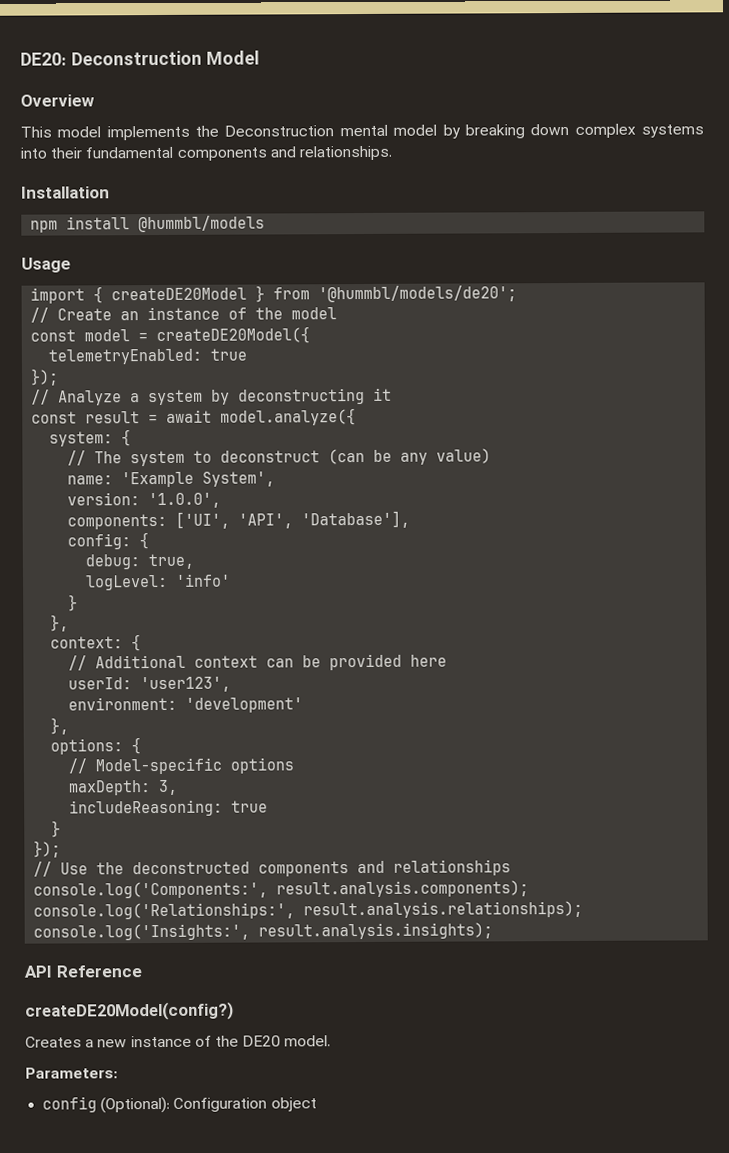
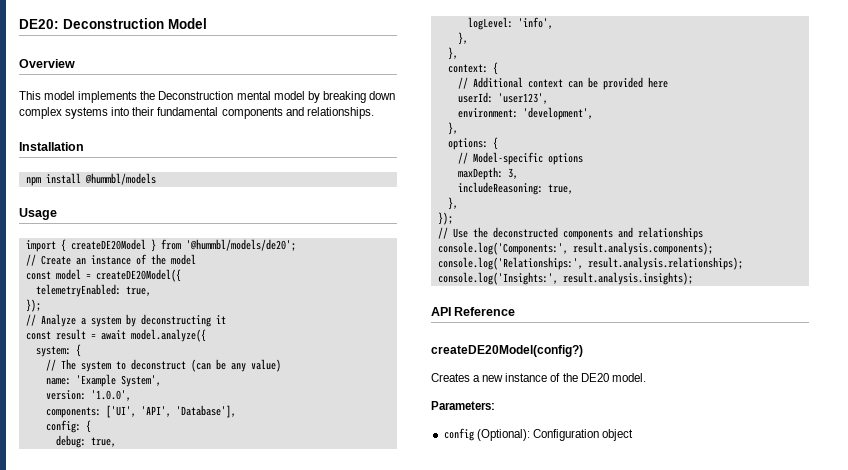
[210,348,248,361] true -> [125,286,151,296] true,
[175,573,232,587] [68,594,79,612] 'info' // } -> [517,17,553,29] [457,32,468,45] 'info', // },
[185,697,304,713] 'development' -> [522,107,593,120] 'development',
[231,800,269,813] [51,820,62,838] true // } -> [547,184,573,194] [447,197,458,210] true, // },

